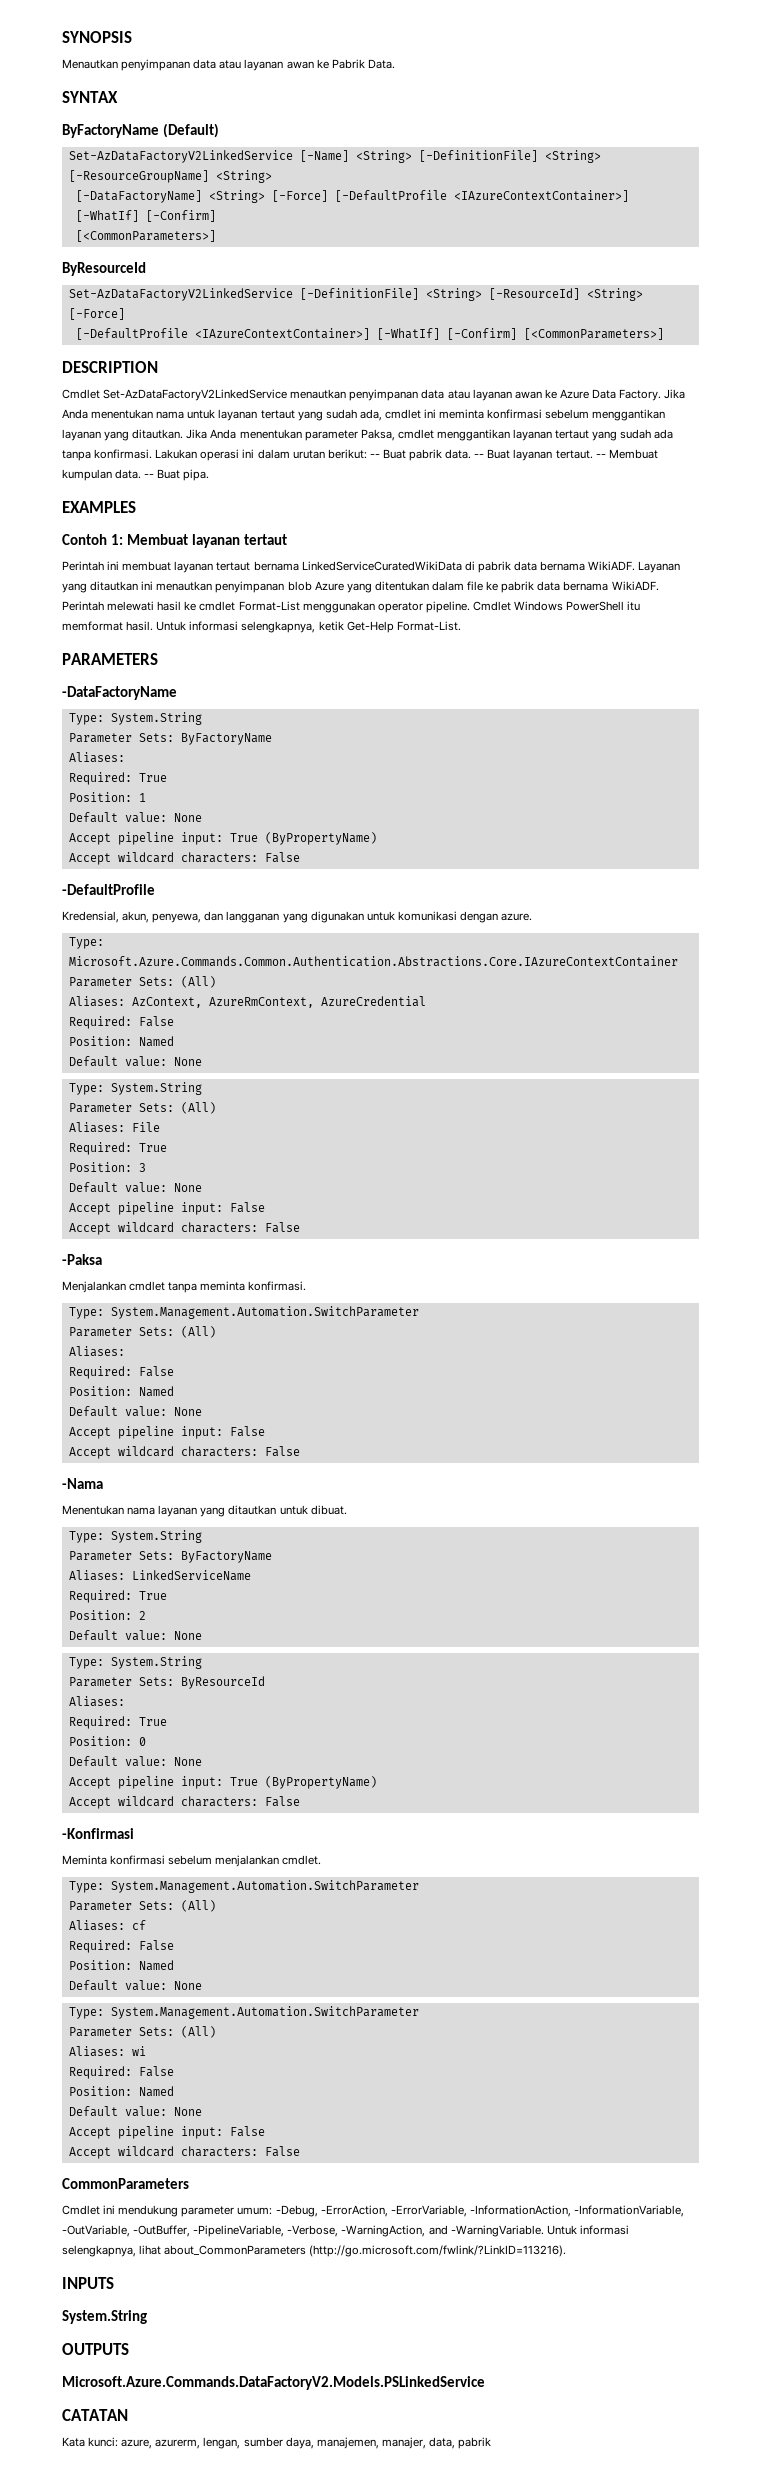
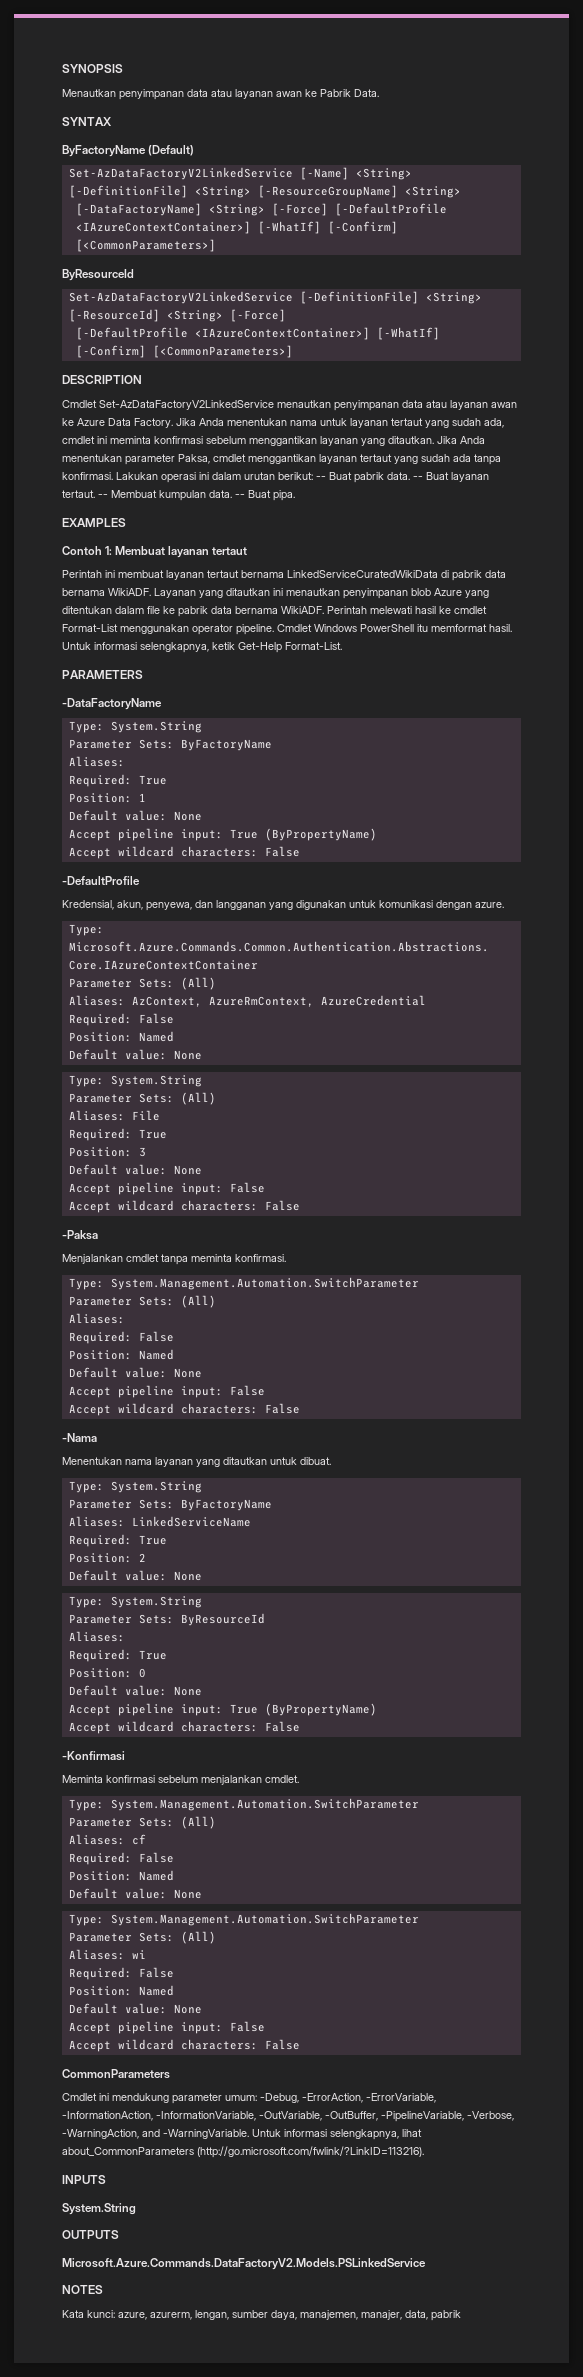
[62,2409,128,2421] CATATAN -> [62,2285,103,2294] NOTES

